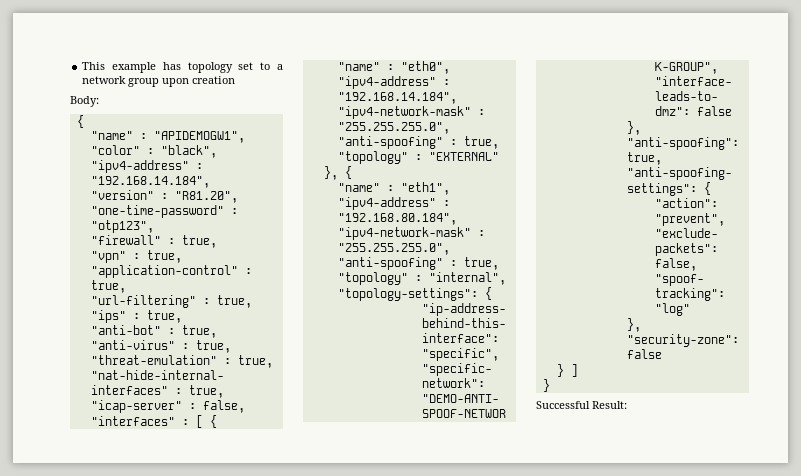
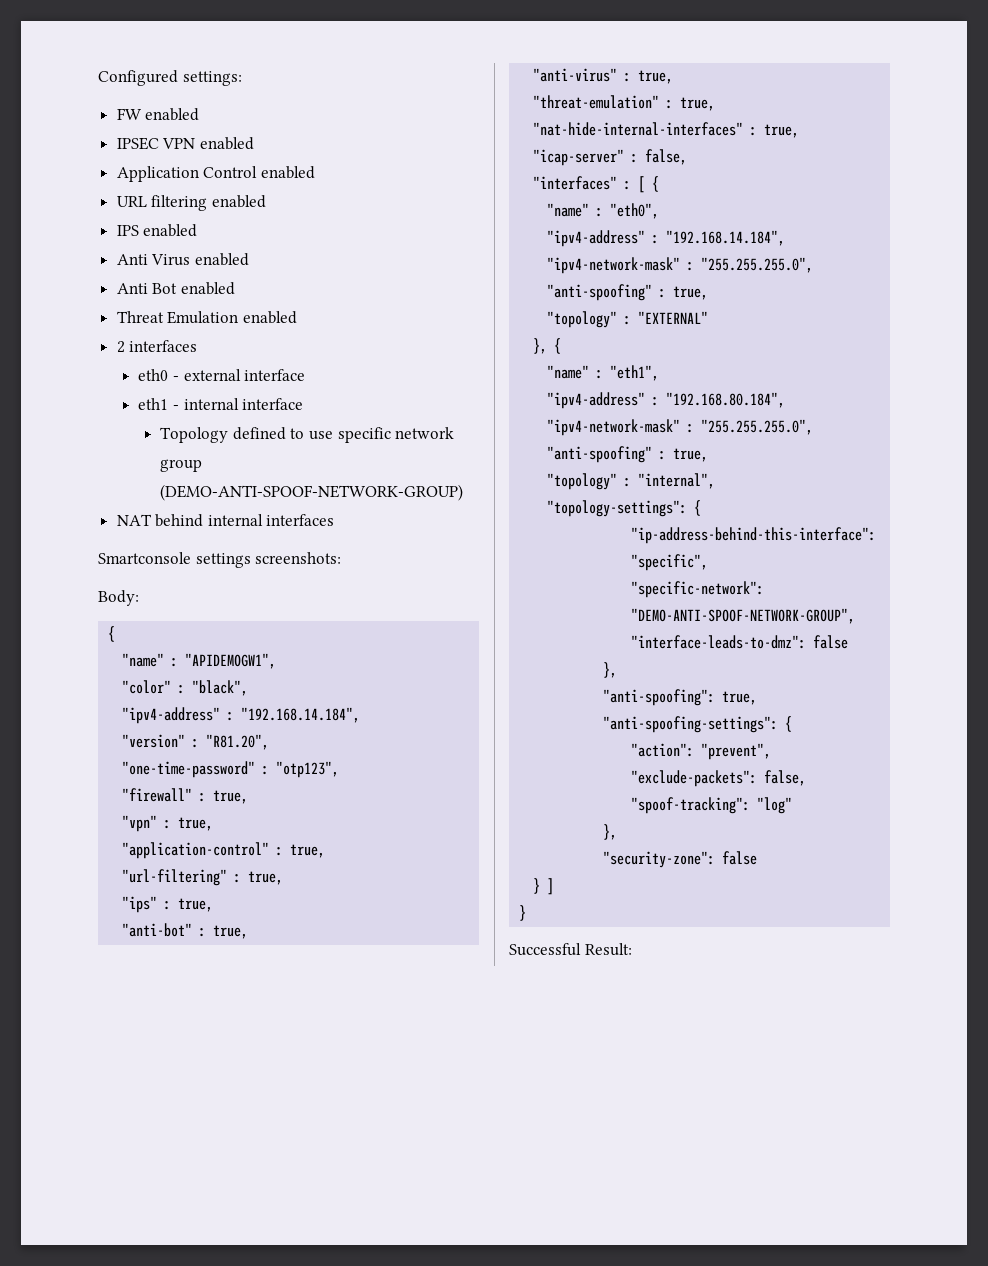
[82,62,283,73] [82,76,236,87] This example has topology set to a network group upon creation -> [98,70,242,86] [116,108,200,121] [116,137,254,150] [116,166,315,182] [116,195,266,211] [116,224,198,237] [116,253,249,266] [116,282,235,295] [116,311,297,324] [116,340,198,353] [138,369,306,381] [138,398,304,410] [160,427,455,443] [160,459,203,472] [160,484,464,501] [116,514,335,527] [98,552,342,568] Configured settings: // FW enabled // IPSEC VPN enabled // Application Control enabled // URL filtering enabled // IPS enabled // Anti Virus enabled // Anti Bot enabled // Threat Emulation enabled // 2 interfaces // eth0 - external interface // eth1 - internal interface // Topology defined to use specific network group (DEMO-ANTI-SPOOF-NETWORK-GROUP) // NAT behind internal interfaces // Smartconsole settings screenshots:

